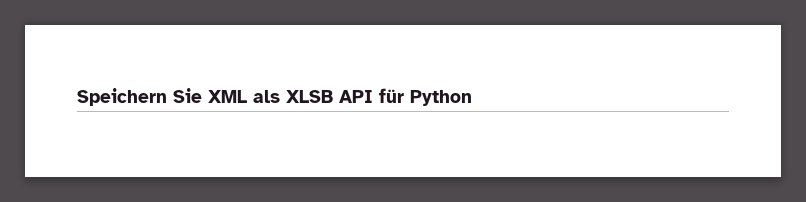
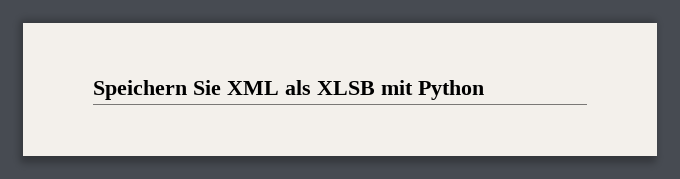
[339,88,404,103] API für -> [381,80,413,95] mit

